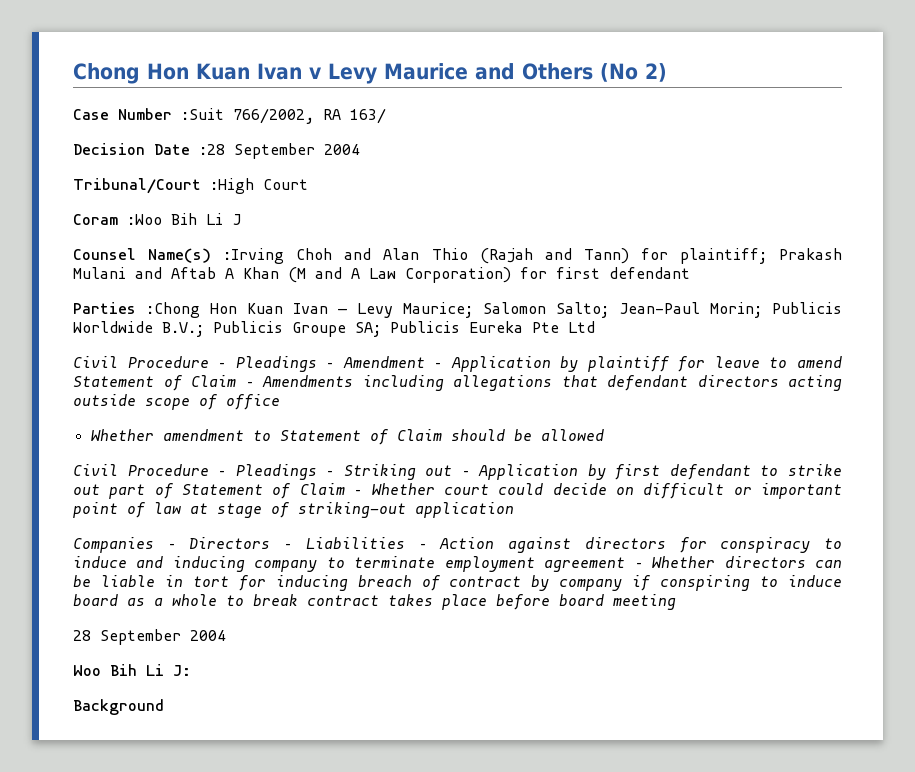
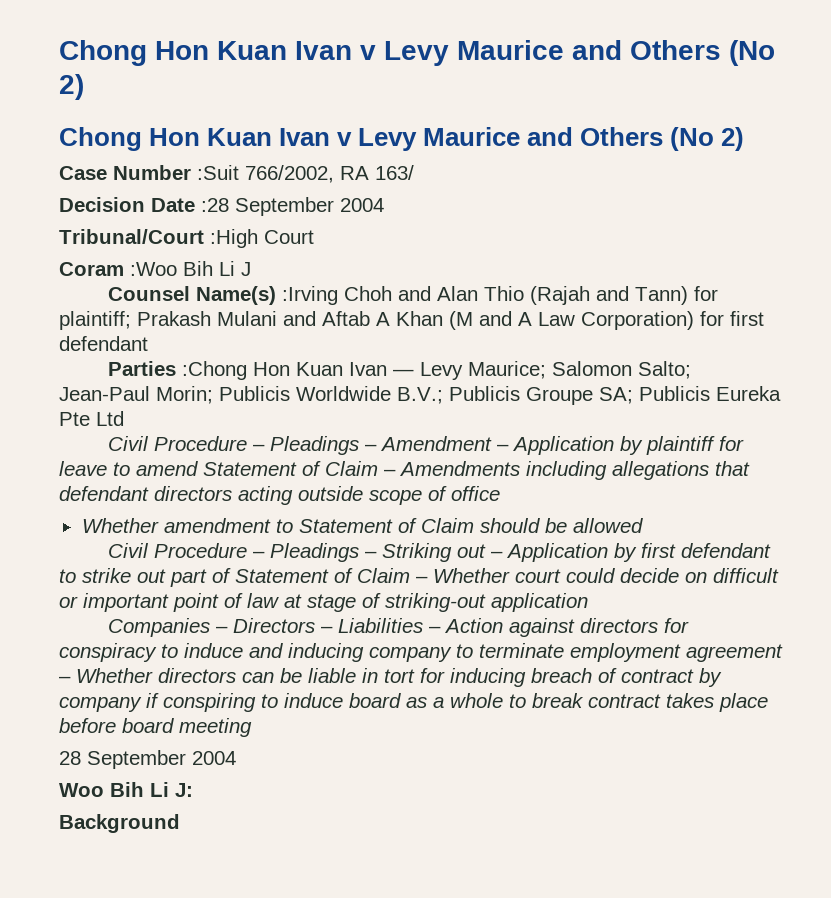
(667, 72) none -> [59,127,745,151] // Chong Hon Kuan Ivan v Levy Maurice and Others (No 2)

